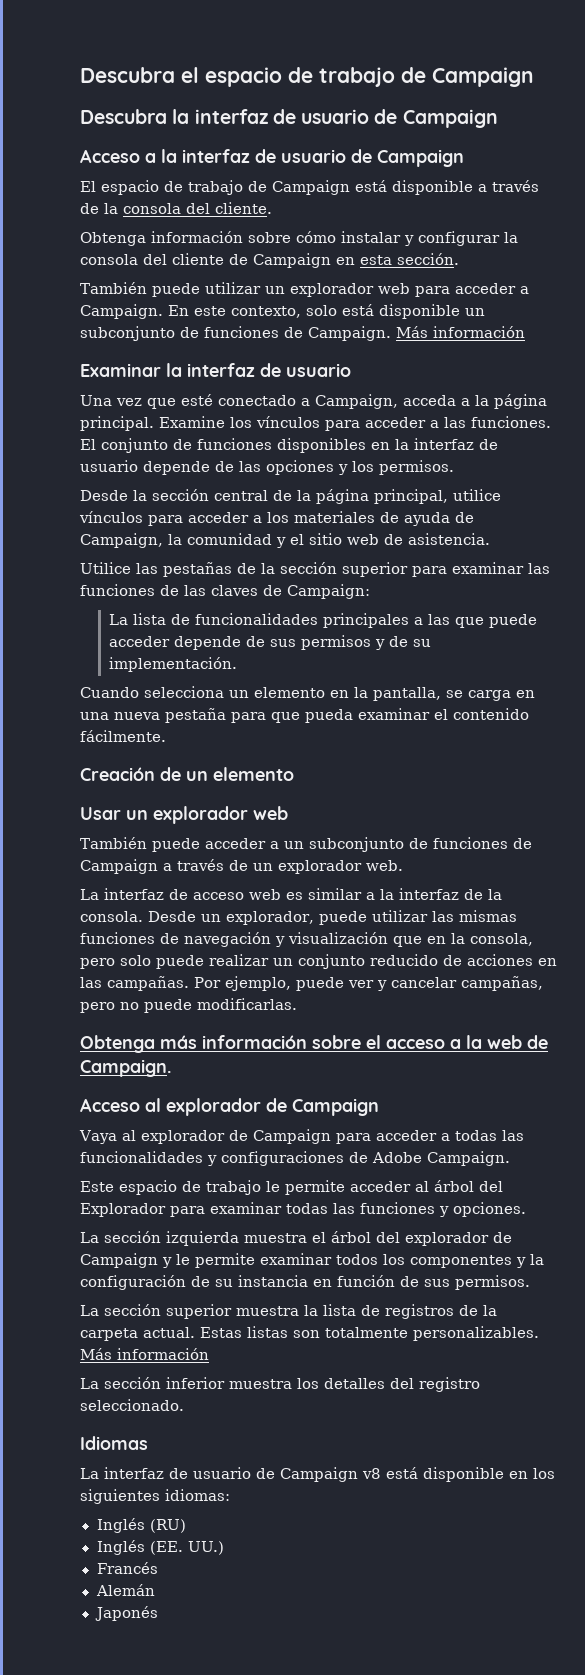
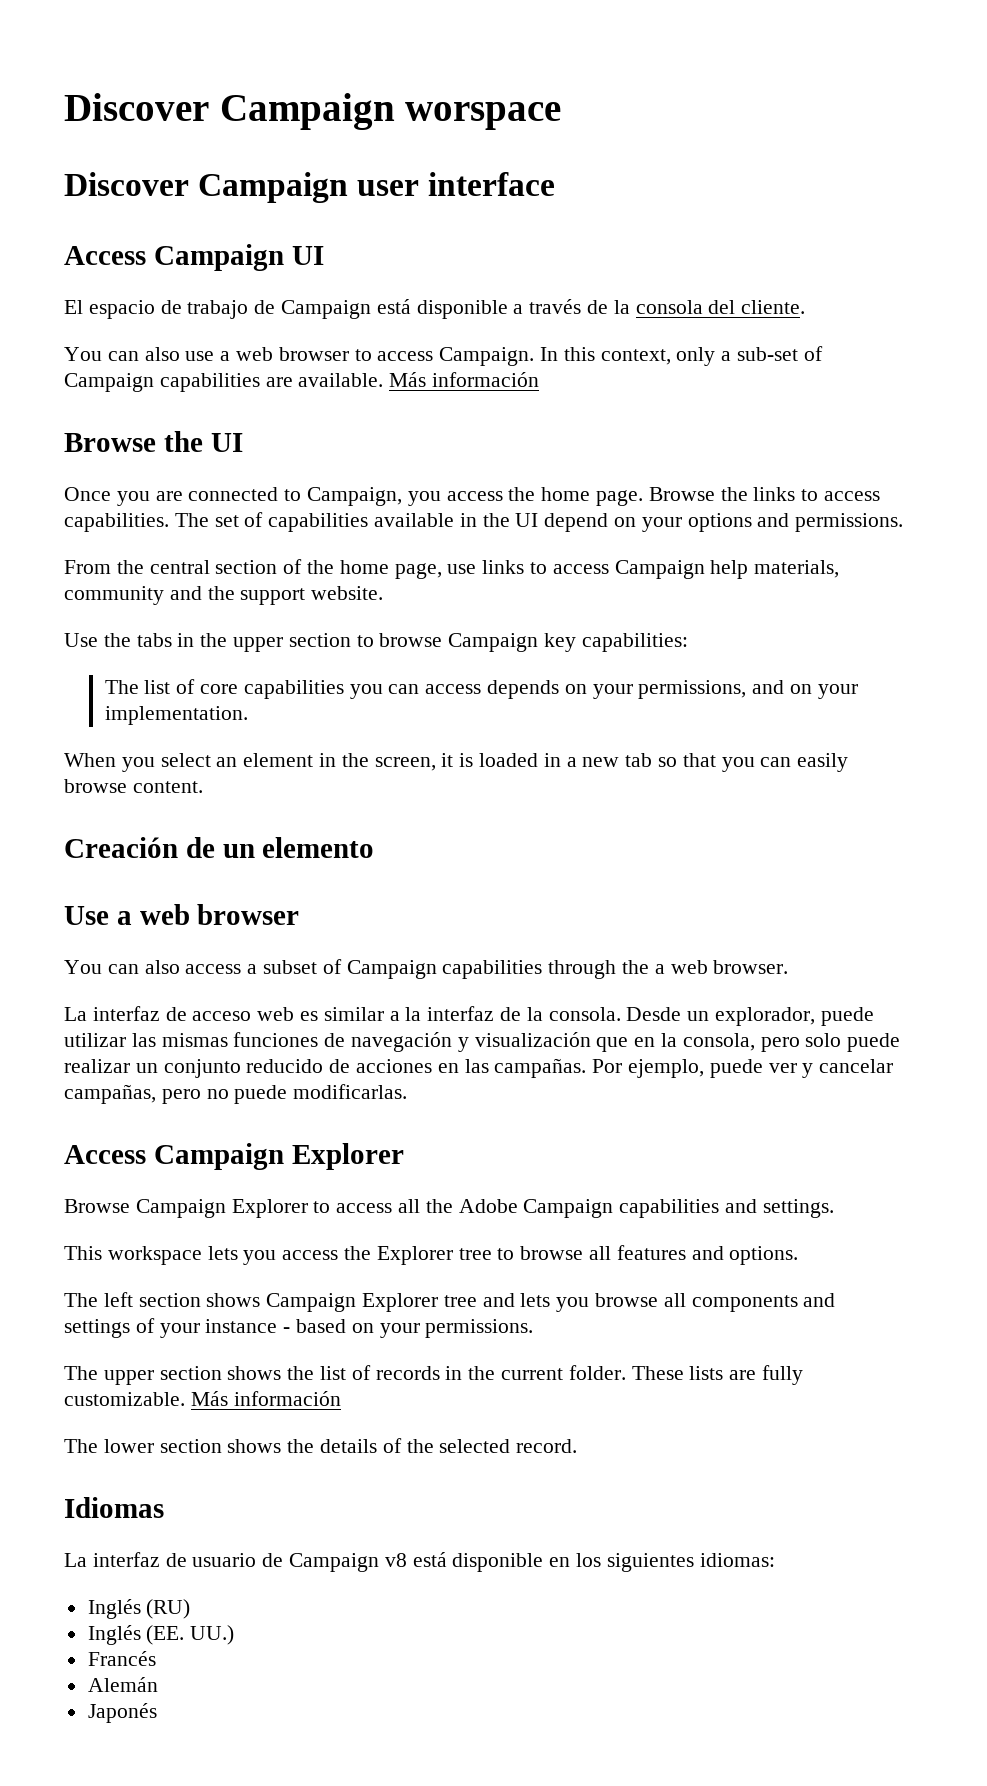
[80,67,534,87] [80,109,498,128] [80,149,464,167] Descubra el espacio de trabajo de Campaign // Descubra la interfaz de usuario de Campaign // Acceso a la interfaz de usuario de Campaign -> [64,93,562,130] [64,172,556,203] [64,244,324,271] Discover Campaign worspace // Discover Campaign user interface // Access Campaign UI
[80,231,518,246] [80,253,459,268] [80,282,529,297] [80,304,485,319] [80,326,525,341] [80,363,351,377] [80,394,547,409] [80,416,551,431] [80,438,498,453] [80,460,454,475] [80,489,501,504] [79,511,474,526] [80,533,490,548] [80,562,550,577] [80,584,370,599] [108,613,537,628] [108,635,431,650] [108,657,237,672] [80,686,535,701] [80,708,529,723] [80,730,166,742] [80,767,294,781] [80,806,288,824] [80,837,532,852] [80,859,403,874] Obtenga información sobre cómo instalar y configurar la consola del cliente de Campaign en esta sección. // También puede utilizar un explorador web para acceder a Campaign. En este contexto, solo está disponible un subconjunto de funciones de Campaign. Más información // Examinar la interfaz de usuario // Una vez que esté conectado a Campaign, acceda a la página principal. Examine los vínculos para acceder a las funciones. El conjunto de funciones disponibles en la interfaz de usuario depende de las opciones y los permisos. // Desde la sección central de la página principal, utilice vínculos para acceder a los materiales de ayuda de Campaign, la comunidad y el sitio web de asistencia. // Utilice las pestañas de la sección superior para examinar las funciones de las claves de Campaign: // La lista de funcionalidades principales a las que puede acceder depende de sus permisos y de su implementación. // Cuando selecciona un elemento en la pantalla, se carga en una nueva pestaña para que pueda examinar el contenido fácilmente. // Creación de un elemento // Usar un explorador web // También puede acceder a un subconjunto de funciones de Campaign a través de un explorador web. -> [64,346,823,366] [64,372,540,392] [64,431,243,452] [64,487,881,506] [64,512,904,532] [64,559,840,579] [64,586,384,605] [64,633,688,652] [104,679,858,699] [104,706,248,725] [64,753,849,772] [64,779,203,793] [64,837,375,858] [64,904,300,925] [64,959,789,979] You can also use a web browser to access Campaign. In this context, only a sub-set of Campaign capabilities are available. Más información // Browse the UI // Once you are connected to Campaign, you access the home page. Browse the links to access capabilities. The set of capabilities available in the UI depend on your options and permissions. // From the central section of the home page, use links to access Campaign help materials, community and the support website. // Use the tabs in the upper section to browse Campaign key capabilities: // The list of core capabilities you can access depends on your permissions, and on your implementation. // When you select an element in the screen, it is loaded in a new tab so that you can easily browse content. // Creación de un elemento // Use a web browser // You can also access a subset of Campaign capabilities through the a web browser.
[80,1035,548,1053] [80,1059,171,1077] [80,1098,379,1116] [79,1129,524,1144] [80,1151,510,1166] [80,1180,503,1195] [80,1202,526,1217] [80,1231,512,1246] [80,1253,544,1268] [80,1275,530,1290] [80,1304,497,1319] [80,1326,539,1341] [80,1348,209,1360] [80,1377,480,1392] [80,1399,184,1411] Obtenga más información sobre el acceso a la web de Campaign. // Acceso al explorador de Campaign // Vaya al explorador de Campaign para acceder a todas las funcionalidades y configuraciones de Adobe Campaign. // Este espacio de trabajo le permite acceder al árbol del Explorador para examinar todas las funciones y opciones. // La sección izquierda muestra el árbol del explorador de Campaign y le permite examinar todos los componentes y la configuración de su instancia en función de sus permisos. // La sección superior muestra la lista de registros de la carpeta actual. Estas listas son totalmente personalizables. Más información // La sección inferior muestra los detalles del registro seleccionado. -> [64,1143,404,1170] [64,1199,834,1218] [64,1245,799,1265] [64,1292,836,1312] [64,1318,534,1338] [64,1365,804,1385] [64,1391,341,1406] [64,1438,578,1453] Access Campaign Explorer // Browse Campaign Explorer to access all the Adobe Campaign capabilities and settings. // This workspace lets you access the Explorer tree to browse all features and options. // The left section shows Campaign Explorer tree and lets you browse all components and settings of your instance - based on your permissions. // The upper section shows the list of records in the current folder. These lists are fully customizable. Más información // The lower section shows the details of the selected record.

